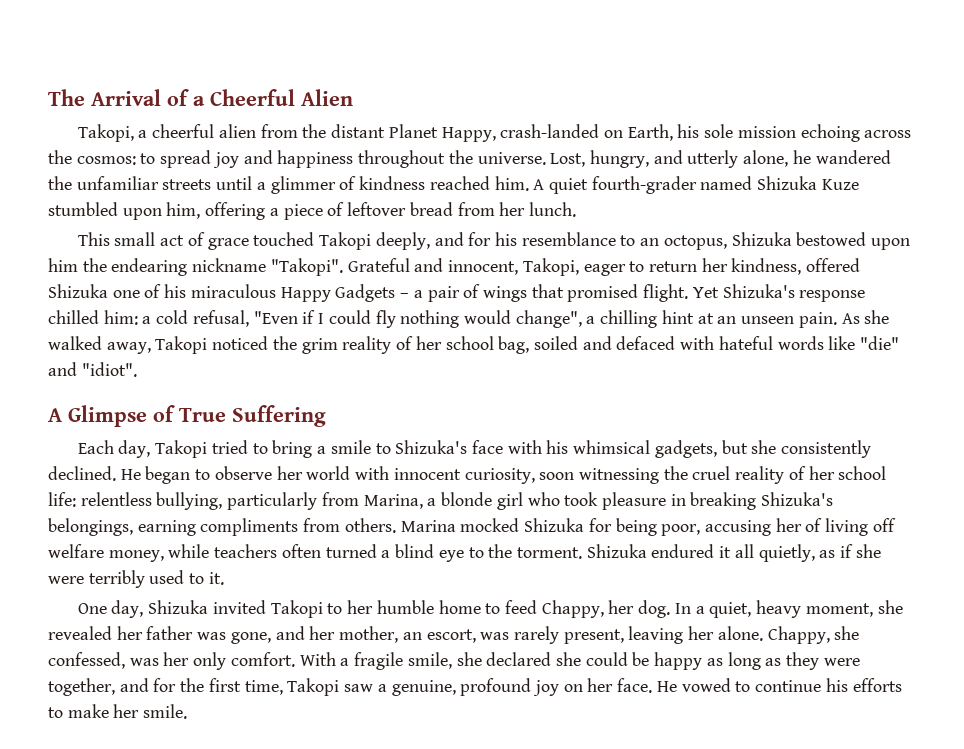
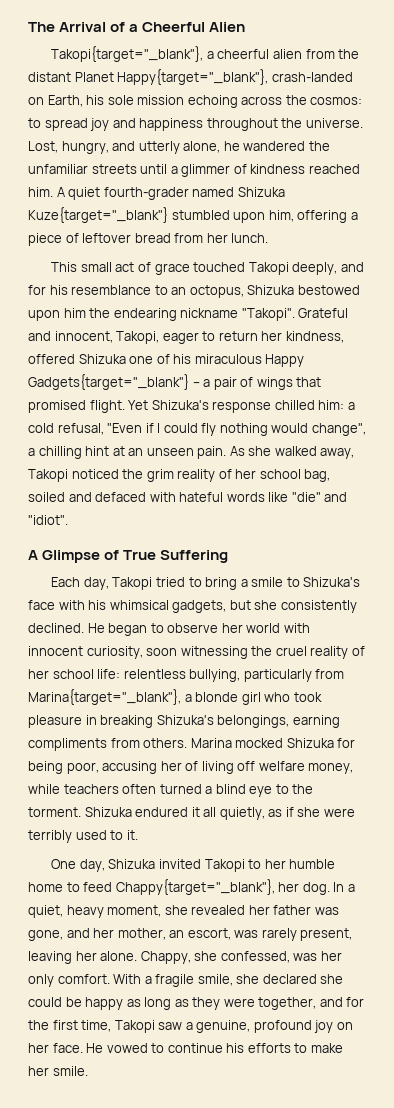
[77,124,134,142] Takopi, -> [51,46,204,62] Takopi{target="_blank"},
[441,127,496,142] Happy, -> [117,69,269,85] Happy{target="_blank"},
[821,179,859,190] Kuze -> [28,207,168,223] Kuze{target="_blank"}
[335,284,396,302] Gadgets -> [28,374,189,390] Gadgets{target="_blank"}
[363,494,423,509] Marina, -> [28,689,181,705] Marina{target="_blank"},
[541,600,604,618] Chappy, -> [115,879,275,895] Chappy{target="_blank"},

